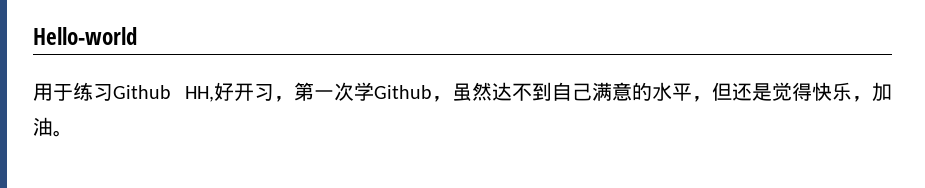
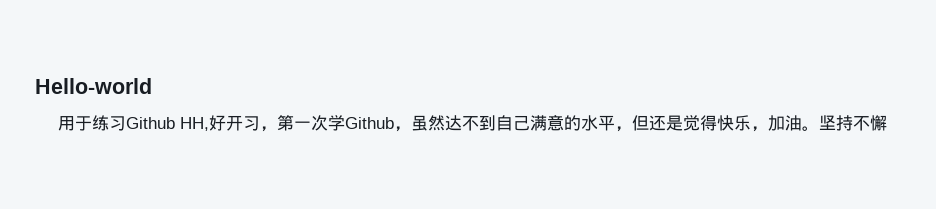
(73, 133) none -> [819,115,888,131] 坚持不懈

